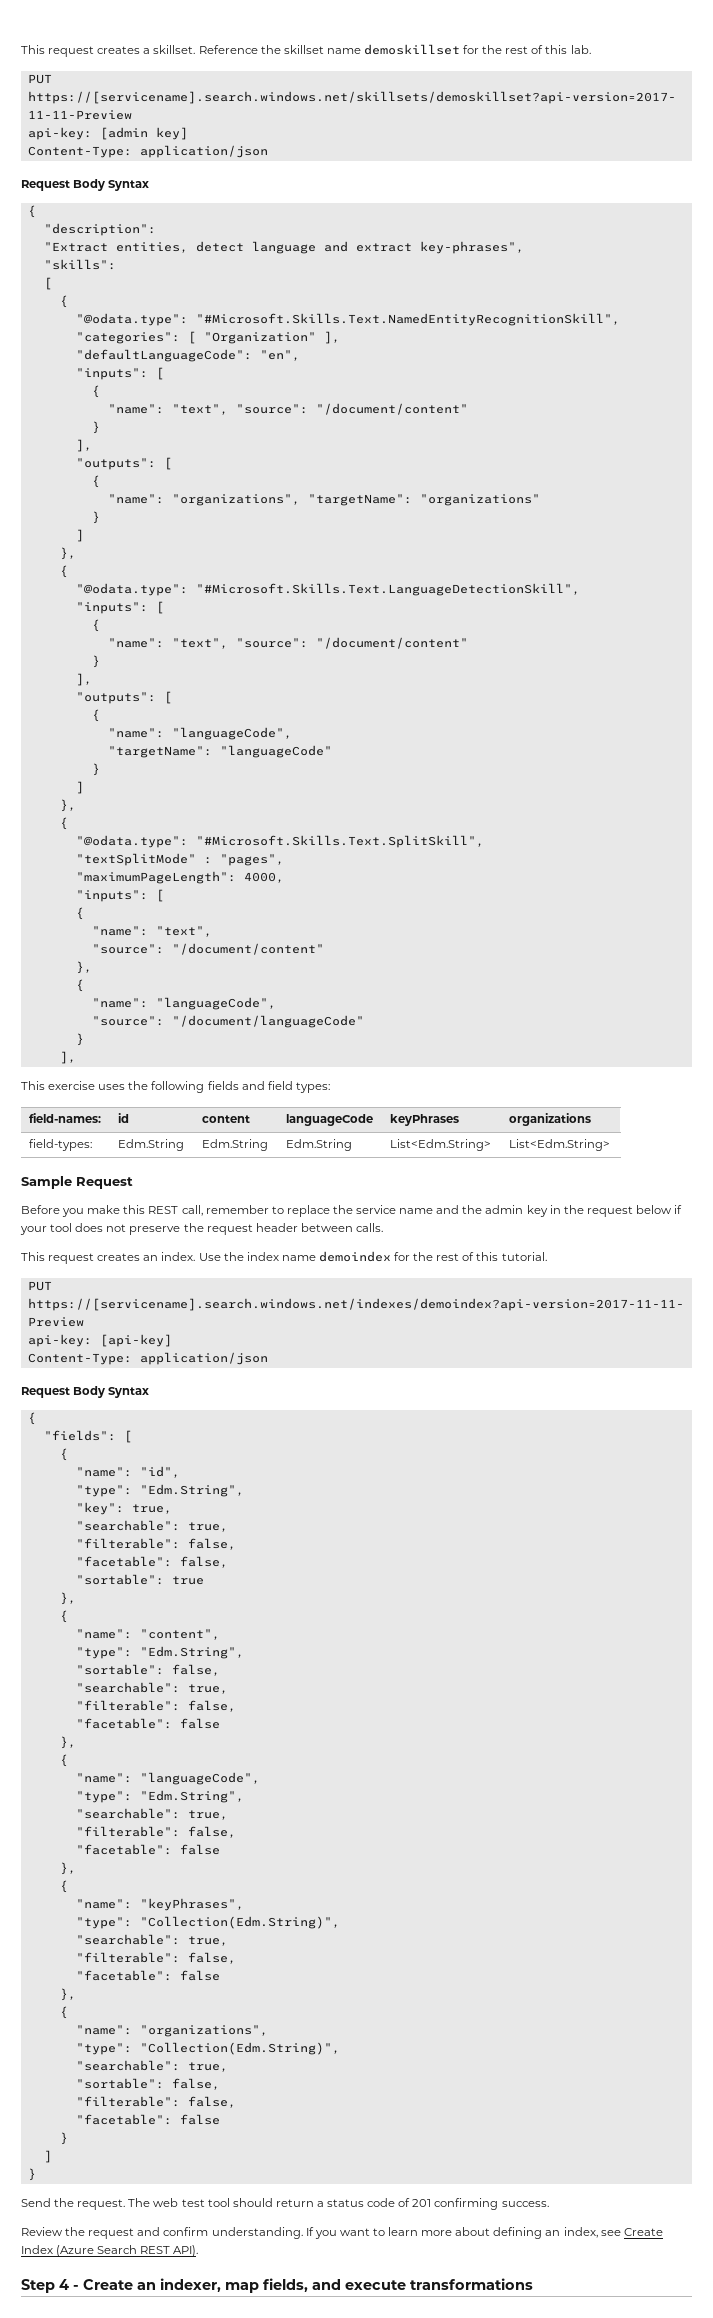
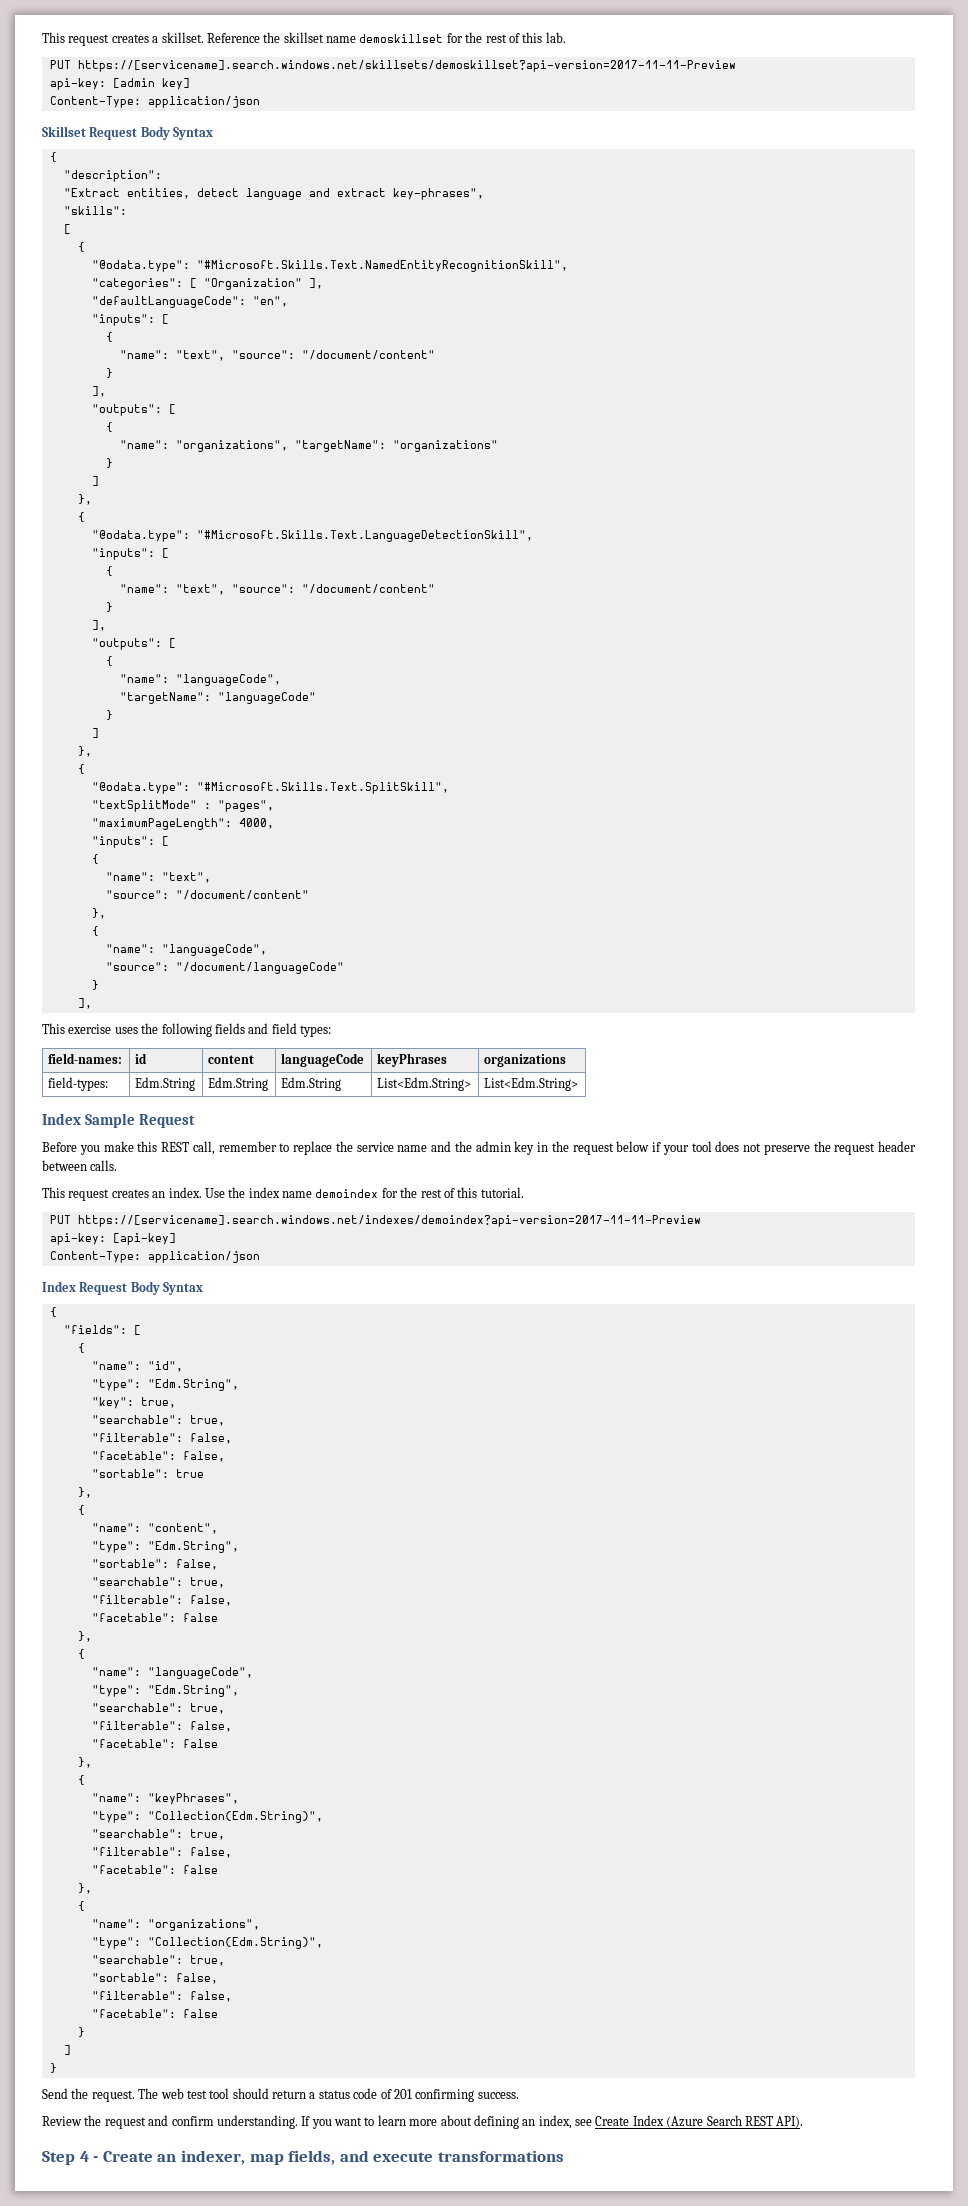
(268, 151) none -> [42,126,86,137] Skillset
(611, 1145) none -> [42,1113,81,1125] Index
(268, 1358) none -> [42,1281,76,1292] Index

